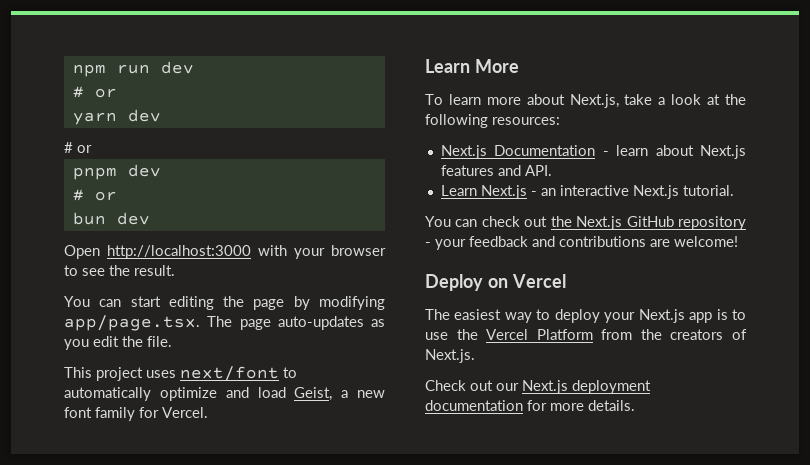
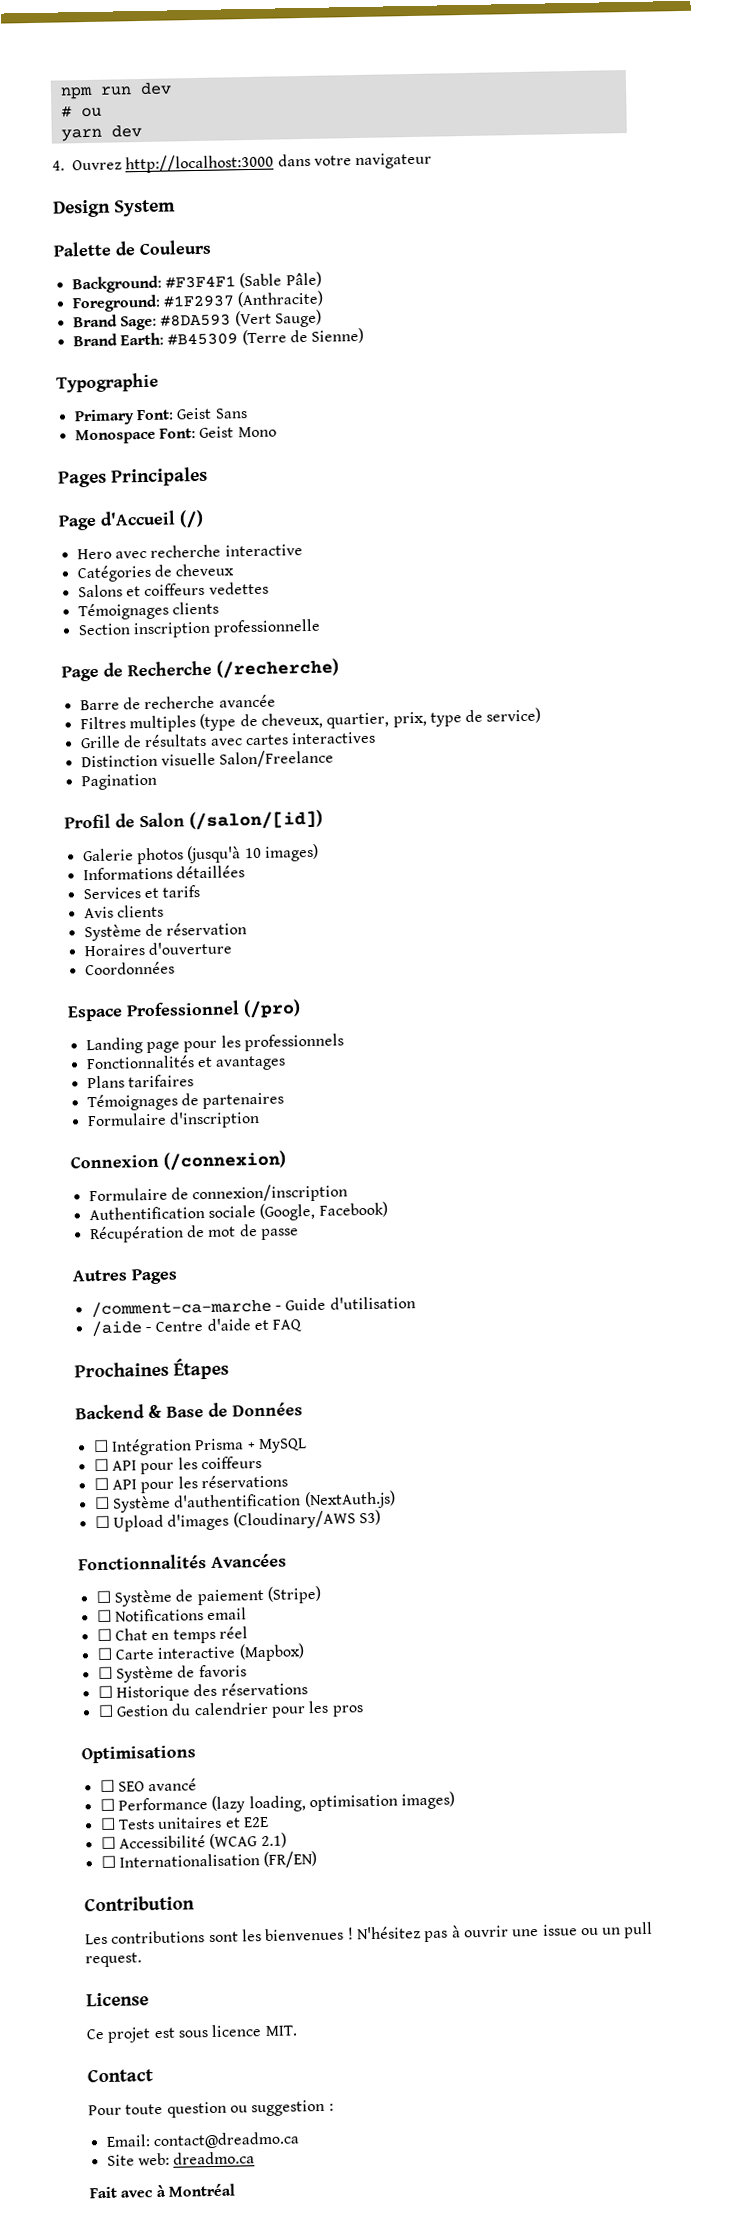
[94,88,117,98] or -> [80,107,102,118] ou
[64,142,92,153] [72,164,161,180] [72,189,117,201] [72,212,150,225] [64,245,386,259] [64,265,175,276] [64,296,385,310] [64,315,385,331] [64,336,172,350] [64,366,297,382] [64,387,385,401] [64,407,208,421] [425,59,519,73] [425,94,746,108] [425,114,560,128] [440,145,746,159] [440,165,552,176] [440,185,734,199] [425,216,746,230] [425,236,738,250] [425,274,566,291] [425,309,746,323] [425,329,747,340] [425,349,475,363] [425,380,651,394] [425,400,635,411] # or // pnpm dev // # or // bun dev // Open http://localhost:3000 with your browser to see the result. // You can start editing the page by modifying app/page.tsx. The page auto-updates as you edit the file. // This project uses next/font to automatically optimize and load Geist, a new font family for Vercel. // Learn More // To learn more about Next.js, take a look at the following resources: // Next.js Documentation - learn about Next.js features and API. // Learn Next.js - an interactive Next.js tutorial. // You can check out the Next.js GitHub repository - your feedback and contributions are welcome! // Deploy on Vercel // The easiest way to deploy your Next.js app is to use the Vercel Platform from the creators of Next.js. // Check out our Next.js deployment documentation for more details. -> [52,152,433,174] [53,199,176,218] [53,239,212,257] [71,271,322,294] [71,290,324,313] [72,309,322,331] [72,327,365,347] [56,372,159,393] [73,407,248,426] [74,426,277,445] [58,466,208,488] [58,509,204,531] [76,544,303,560] [76,563,235,583] [77,581,269,598] [77,601,219,621] [77,618,322,639] [61,658,339,682] [79,694,276,711] [79,707,542,733] [79,731,377,749] [80,749,335,768] [80,773,157,791] [64,809,323,831] [82,843,319,865] [82,865,245,881] [82,885,201,900] [83,904,164,919] [83,922,248,942] [83,941,232,957] [84,961,175,976] [67,999,301,1022] [85,1033,344,1055] [85,1055,287,1071] [86,1074,194,1089] [86,1092,285,1112] [86,1110,260,1129] [70,1150,286,1171] [88,1183,349,1204] [88,1201,388,1221] [88,1224,299,1244] [72,1268,178,1285] [90,1296,416,1318] [90,1318,303,1337] [74,1357,229,1380] [75,1402,303,1420] [92,1438,307,1456] [93,1455,262,1475] [93,1474,288,1494] [93,1490,396,1513] [94,1509,381,1532] [78,1553,287,1571] [95,1585,321,1607] [96,1607,248,1623] [96,1626,248,1644] [96,1643,305,1662] [97,1664,247,1683] [97,1682,308,1702] [97,1700,364,1718] [81,1745,196,1764] [99,1778,198,1793] [99,1791,456,1813] [99,1816,269,1831] [100,1832,287,1850] [100,1851,318,1869] [84,1895,195,1912] [85,1921,654,1945] [85,1952,142,1968] [86,1992,149,2007] [86,2024,297,2043] [87,2068,154,2083] [88,2099,334,2118] [105,2131,300,2150] [106,2151,256,2166] [89,2183,235,2199] 4. Ouvrez http://localhost:3000 dans votre navigateur // Design System // Palette de Couleurs // Background: #F3F4F1 (Sable Pâle) // Foreground: #1F2937 (Anthracite) // Brand Sage: #8DA593 (Vert Sauge) // Brand Earth: #B45309 (Terre de Sienne) // Typographie // Primary Font: Geist Sans // Monospace Font: Geist Mono // Pages Principales // Page d'Accueil (/) // Hero avec recherche interactive // Catégories de cheveux // Salons et coiffeurs vedettes // Témoignages clients // Section inscription professionnelle // Page de Recherche (/recherche) // Barre de recherche avancée // Filtres multiples (type de cheveux, quartier, prix, type de service) // Grille de résultats avec cartes interactives // Distinction visuelle Salon/Freelance // Pagination // Profil de Salon (/salon/[id]) // Galerie photos (jusqu'à 10 images) // Informations détaillées // Services et tarifs // Avis clients // Système de réservation // Horaires d'ouverture // Coordonnées // Espace Professionnel (/pro) // Landing page pour les professionnels // Fonctionnalités et avantages // Plans tarifaires // Témoignages de partenaires // Formulaire d'inscription // Connexion (/connexion) // Formulaire de connexion/inscription // Authentification sociale (Google, Facebook) // Récupération de mot de passe // Autres Pages // /comment-ca-marche - Guide d'utilisation // /aide - Centre d'aide et FAQ // Prochaines Étapes // Backend & Base de Données // ☐ Intégration Prisma + MySQL // ☐ API pour les coiffeurs // ☐ API pour les réservations // ☐ Système d'authentification (NextAuth.js) // ☐ Upload d'images (Cloudinary/AWS S3) // Fonctionnalités Avancées // ☐ Système de paiement (Stripe) // ☐ Notifications email // ☐ Chat en temps réel // ☐ Carte interactive (Mapbox) // ☐ Système de favoris // ☐ Historique des réservations // ☐ Gestion du calendrier pour les pros // Optimisations // ☐ SEO avancé // ☐ Performance (lazy loading, optimisation images) // ☐ Tests unitaires et E2E // ☐ Accessibilité (WCAG 2.1) // ☐ Internationalisation (FR/EN) // Contribution // Les contributions sont les bienvenues ! N'hésitez pas à ouvrir une issue ou un pull request. // License // Ce projet est sous licence MIT. // Contact // Pour toute question ou suggestion : // Email: contact@dreadmo.ca // Site web: dreadmo.ca // Fait avec à Montréal

